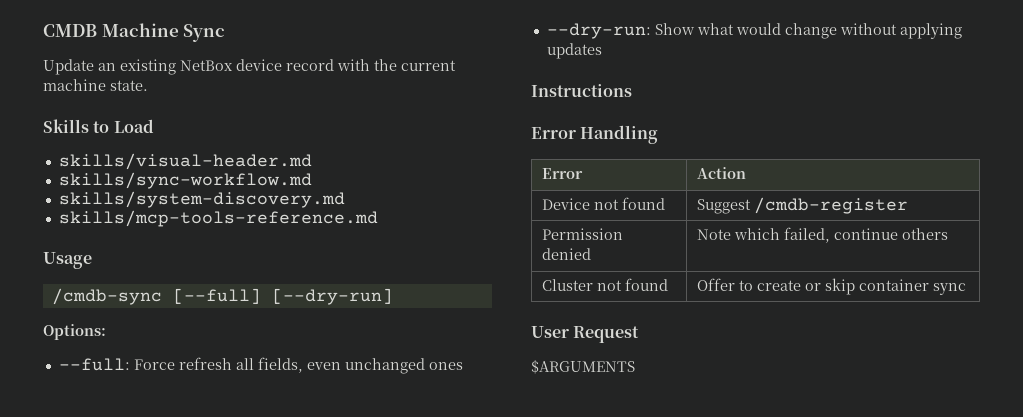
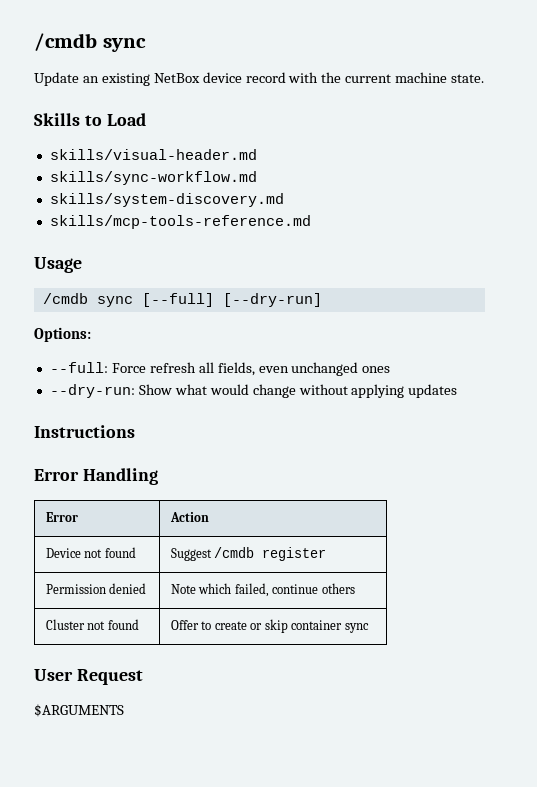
[43,23,226,42] CMDB Machine Sync -> [34,33,146,52] /cmdb sync
[51,288,162,305] /cmdb-sync -> [42,293,133,307] /cmdb sync
[754,197,909,214] /cmdb-register -> [214,547,327,561] /cmdb register

